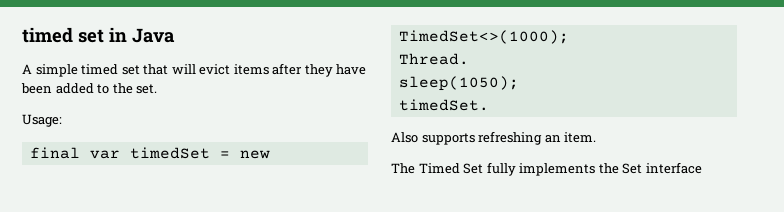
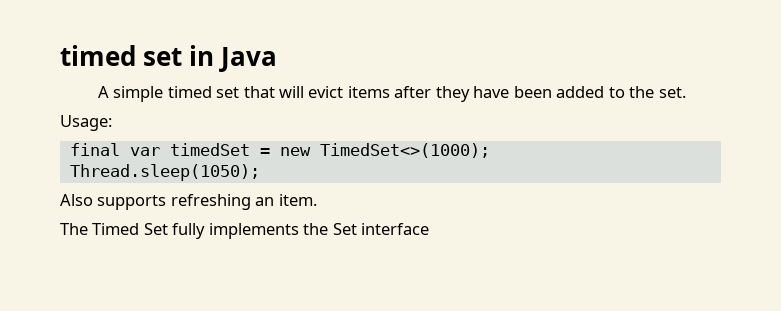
[398,53,469,65] [398,76,519,91] [398,99,489,111] Thread. // sleep(1050); // timedSet. -> [69,164,260,181] Thread.sleep(1050);

